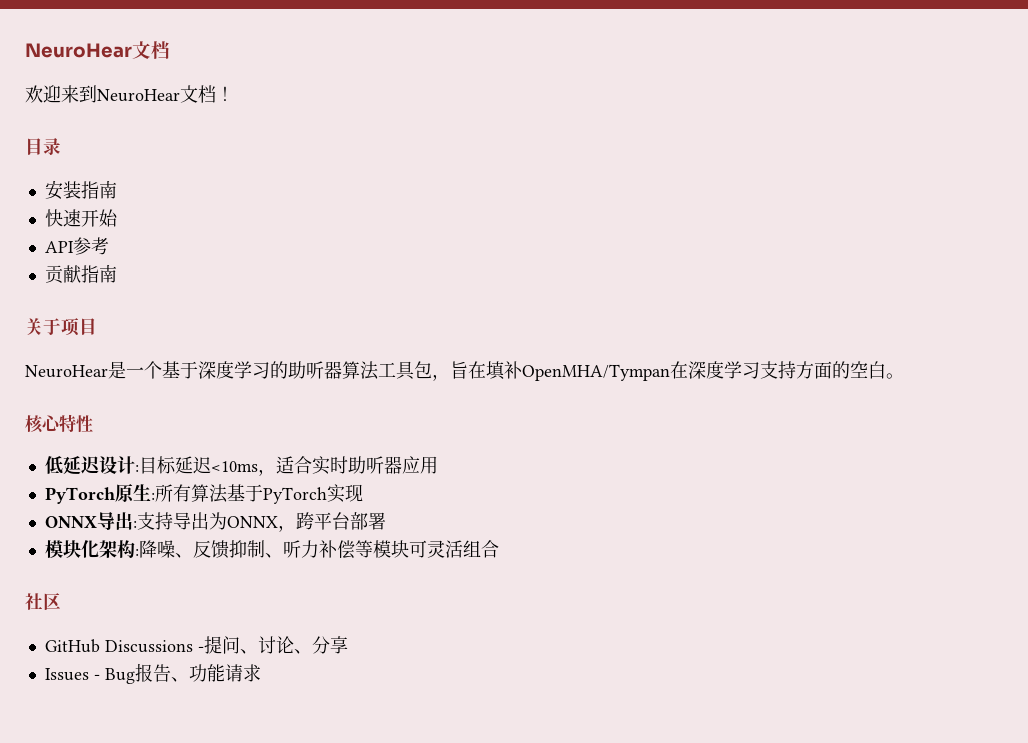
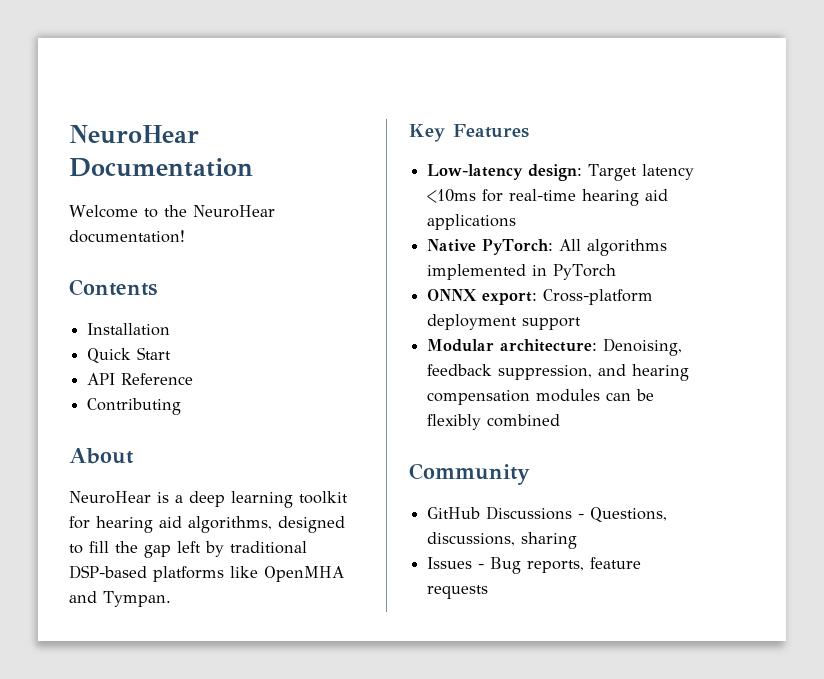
[25,41,170,59] [25,85,234,103] [25,138,61,155] [44,180,117,200] [44,209,118,227] [44,237,109,255] [44,264,117,284] [25,318,97,336] [25,361,904,381] [25,414,93,433] [44,456,438,476] [44,484,363,504] [44,512,386,532] [44,540,499,559] [25,593,61,610] NeuroHear文档 // 欢迎来到NeuroHear文档！ // 目录 // 安装指南 // 快速开始 // API参考 // 贡献指南 // 关于项目 // NeuroHear是一个基于深度学习的助听器算法工具包，旨在填补OpenMHA/Tympan在深度学习支持方面的空白。 // 核心特性 // 低延迟设计:目标延迟<10ms，适合实时助听器应用 // PyTorch原生:所有算法基于PyTorch实现 // ONNX导出:支持导出为ONNX，跨平台部署 // 模块化架构:降噪、反馈抑制、听力补偿等模块可灵活组合 // 社区 -> [69,125,199,144] [69,158,253,177] [69,205,275,218] [69,230,185,243] [69,279,157,296] [87,323,171,336] [87,347,172,363] [87,373,194,385] [87,398,182,415] [69,448,134,464] [69,491,348,508] [69,516,345,533] [69,541,307,558] [69,565,344,582] [69,591,171,607] [409,124,529,142] [427,164,695,181] [427,189,669,206] [427,214,517,230] [427,239,668,256] [427,264,617,280] [427,289,654,305] [427,314,582,330] [427,338,683,356] [427,364,690,381] [427,389,655,405] [427,414,561,430] [409,463,530,485] NeuroHear Documentation // Welcome to the NeuroHear documentation! // Contents // Installation // Quick Start // API Reference // Contributing // About // NeuroHear is a deep learning toolkit for hearing aid algorithms, designed to fill the gap left by traditional DSP-based platforms like OpenMHA and Tympan. // Key Features // Low-latency design: Target latency <10ms for real-time hearing aid applications // Native PyTorch: All algorithms implemented in PyTorch // ONNX export: Cross-platform deployment support // Modular architecture: Denoising, feedback suppression, and hearing compensation modules can be flexibly combined // Community
[203,636,348,654] 提问、讨论、分享 -> [590,507,668,522] [427,532,578,549] Questions, discussions, sharing
[134,663,261,682] 报告、功能请求 -> [527,557,642,573] [427,585,489,599] reports, feature requests

